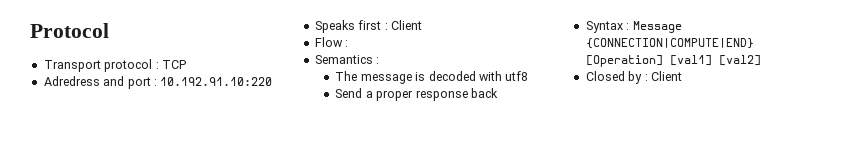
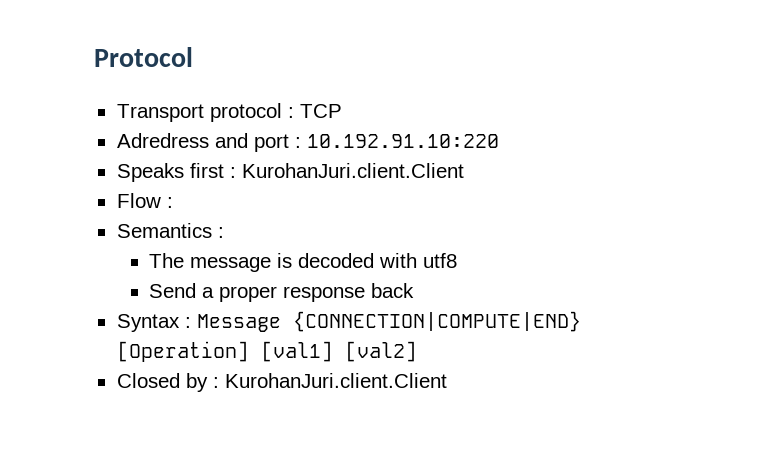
[390,20,422,30] Client -> [241,163,464,178] KurohanJuri.client.Client
[650,71,682,81] Client -> [224,373,447,388] KurohanJuri.client.Client

